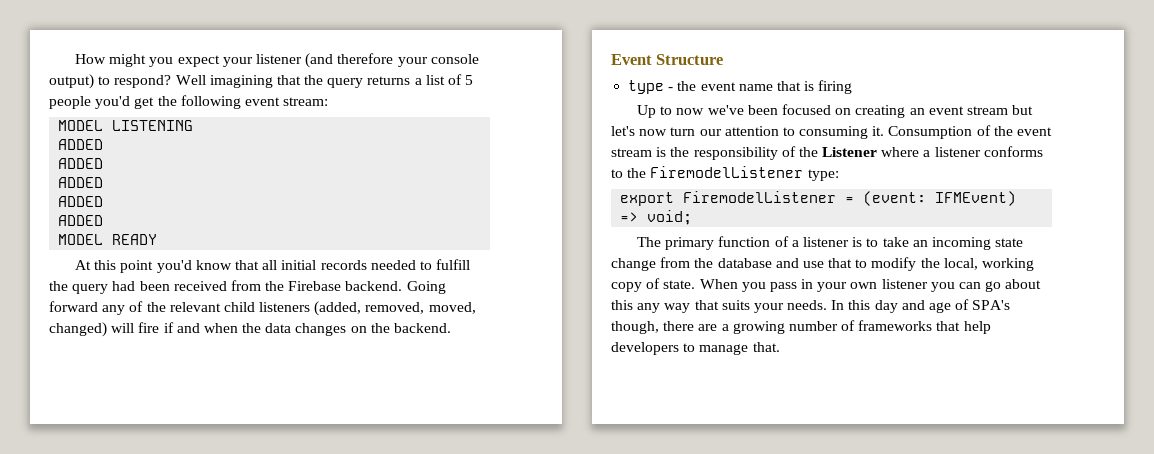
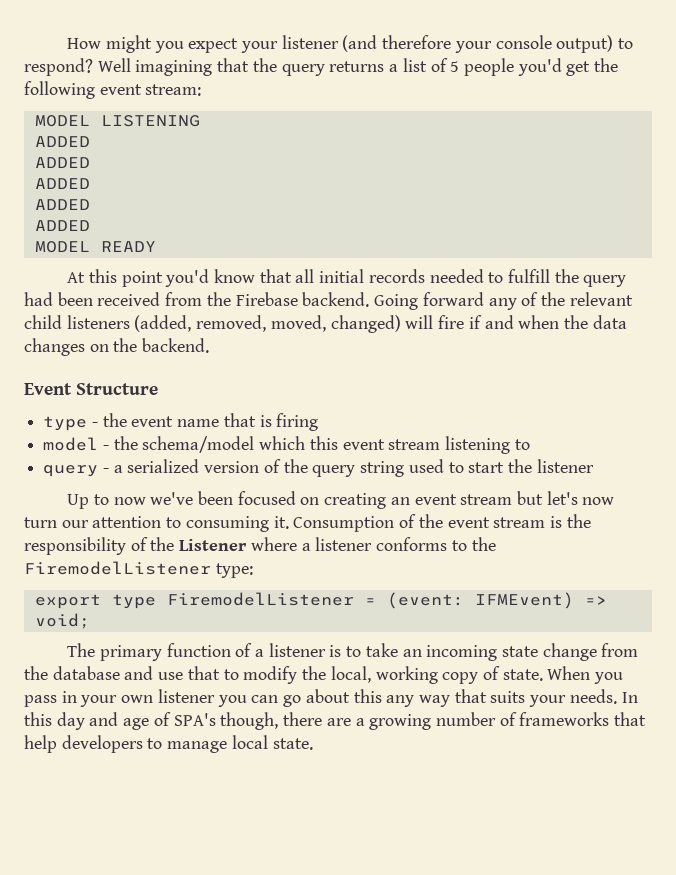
(853, 87) none -> [43,436,530,454] [43,459,594,477] // model - the schema/model which this event stream listening to // query - a serialized version of the query string used to start the listener
(675, 199) none -> [111,594,156,609] type
[752,342,780,352] that. -> [231,735,313,750] local state.

